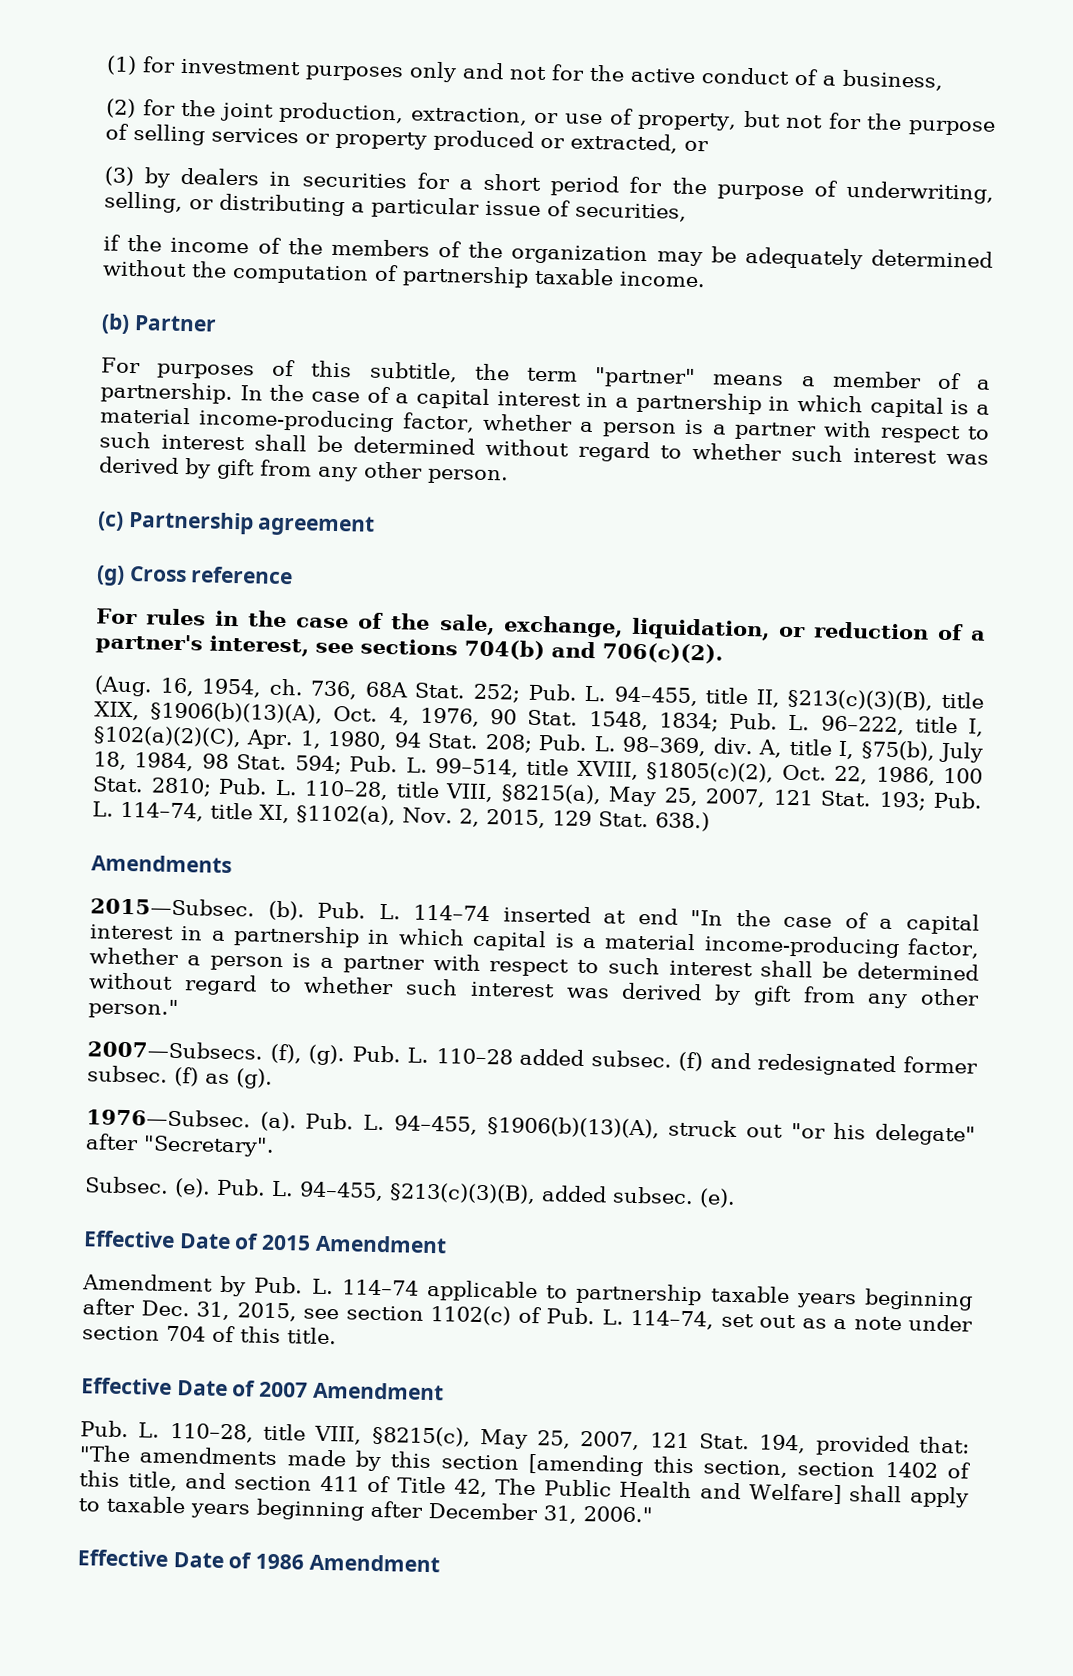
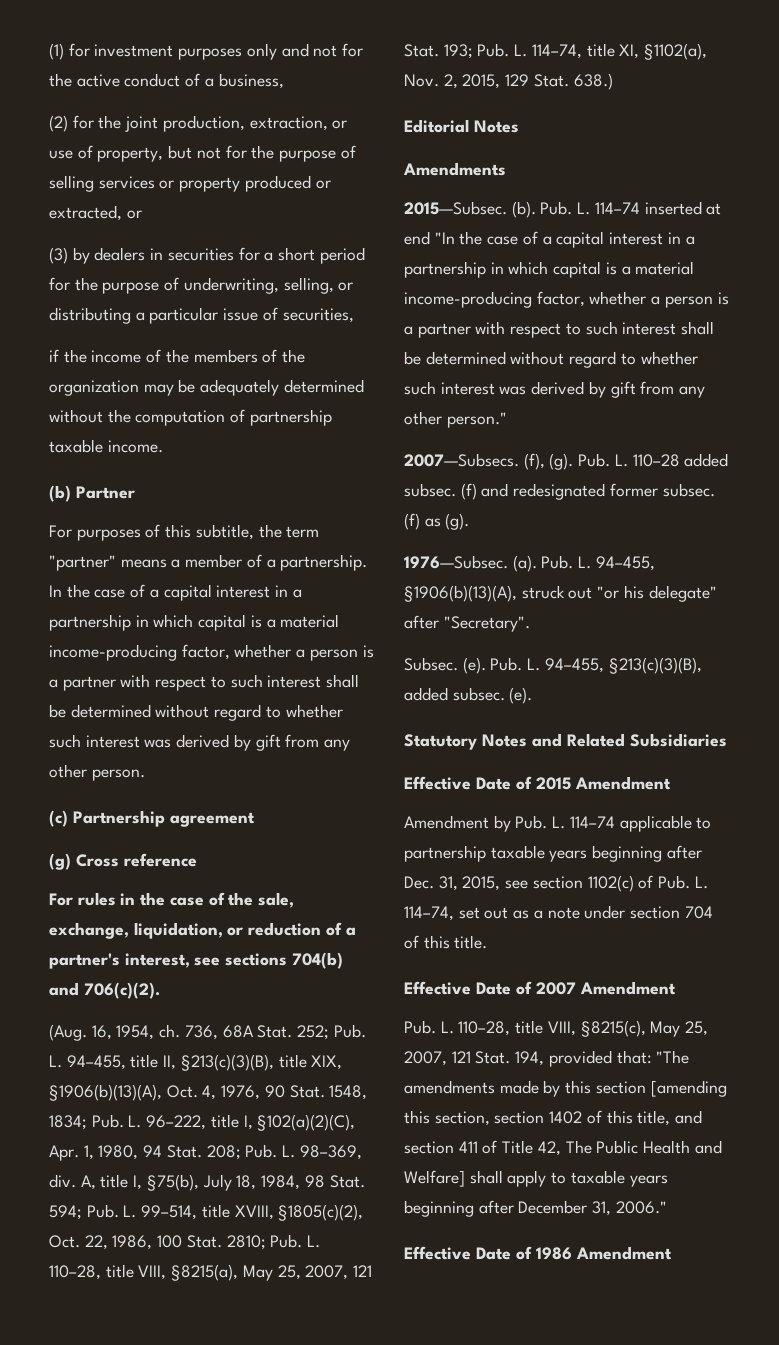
(710, 821) none -> [404,119,519,133] // Editorial Notes
(736, 1198) none -> [404,733,727,750] // Statutory Notes and Related Subsidiaries

